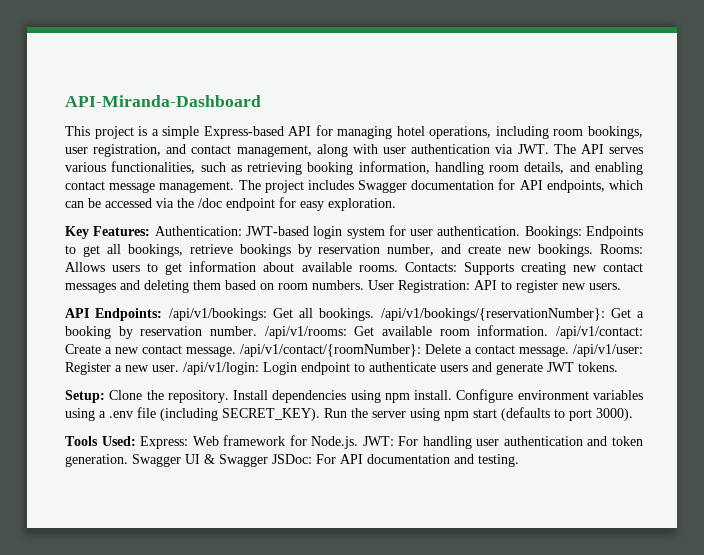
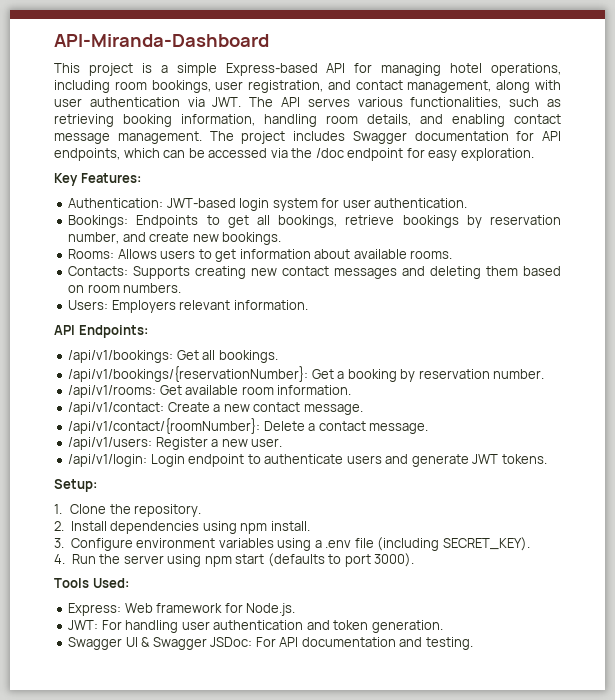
(151, 231) none -> (141, 178) //
(521, 231) none -> (468, 203) //
(594, 250) none -> (282, 238) //
(398, 268) none -> (453, 254) //
[368,280,621,293] User Registration: API to register new users. -> [68,300,308,313] // Users: Employers relevant information.
(163, 314) none -> (148, 331) //
(375, 314) none -> (278, 356) //
(257, 331) none -> (545, 374) //
(549, 330) none -> (352, 390) //
(236, 351) none -> (363, 409) //
[573,344,643,357] /api/v1/user: -> [68,437,153,450] // /api/v1/users:
(179, 368) none -> (283, 442) //
(105, 396) none -> [54,504,62,514] // 1.
(229, 396) none -> [54,521,64,531] // 2.
(453, 395) none -> [54,538,64,548] // 3.
(320, 414) none -> [54,554,65,564] // 4.
(136, 441) none -> (129, 583) //
(359, 442) none -> (296, 609) //
(128, 460) none -> (443, 626) //

